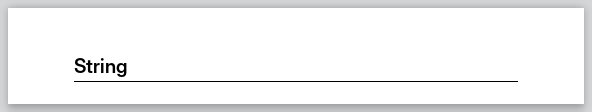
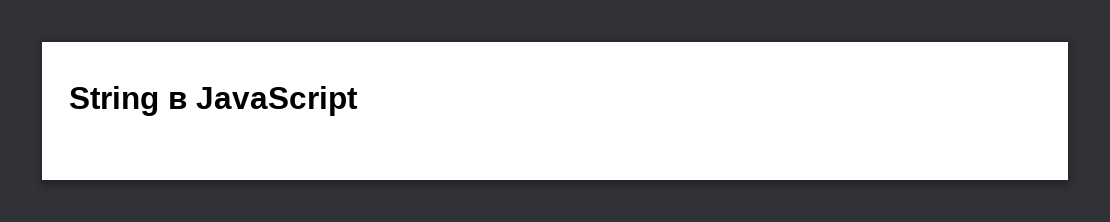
(127, 67) none -> [168,86,358,116] в JavaScript

